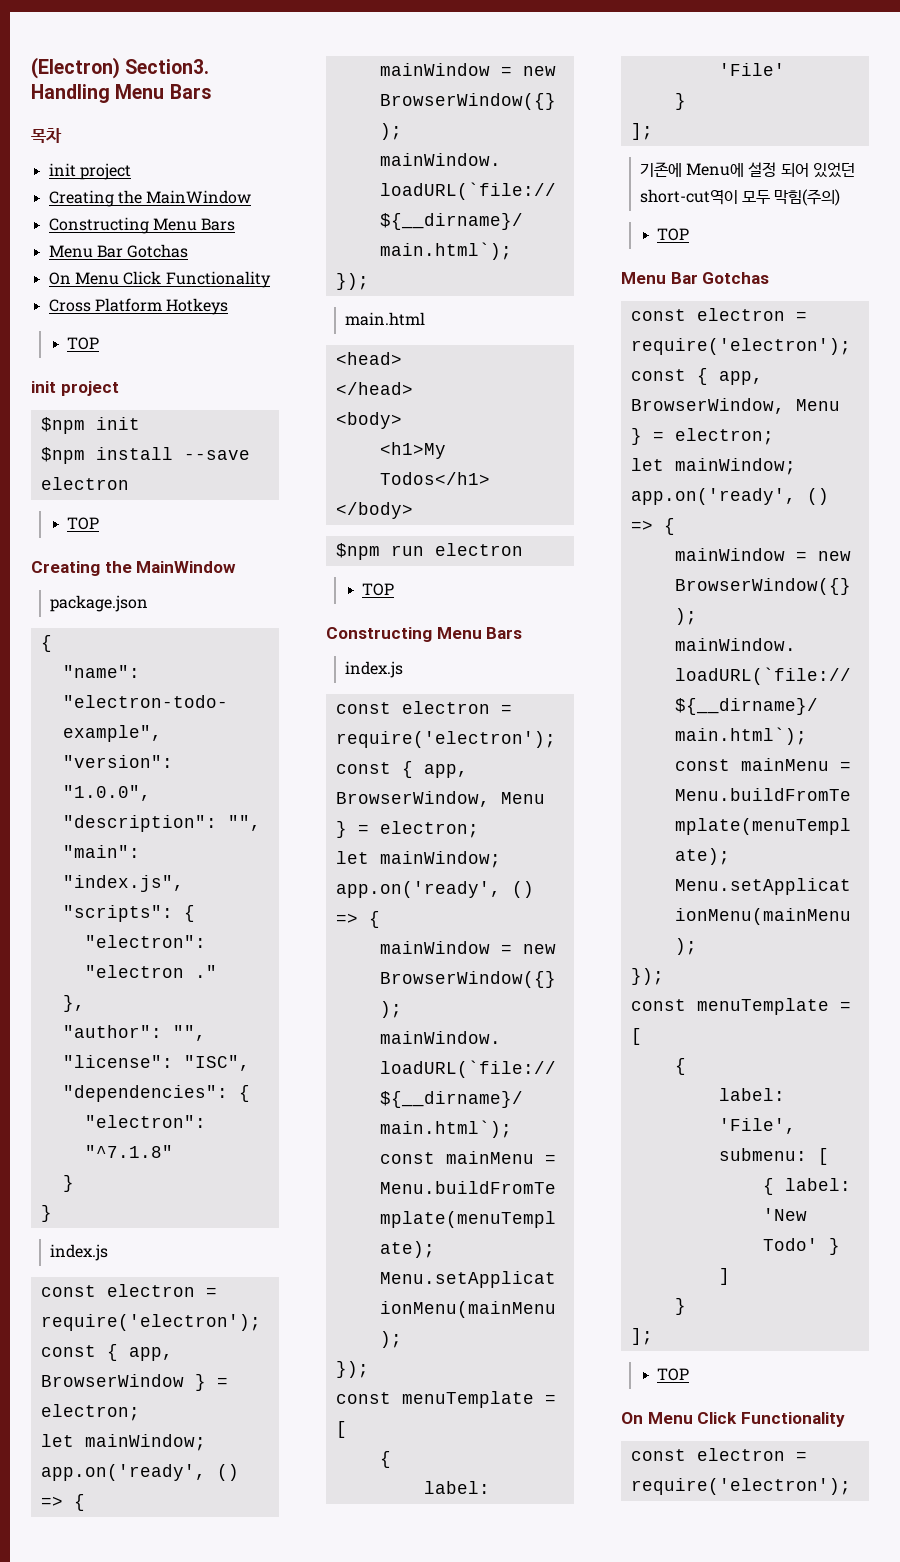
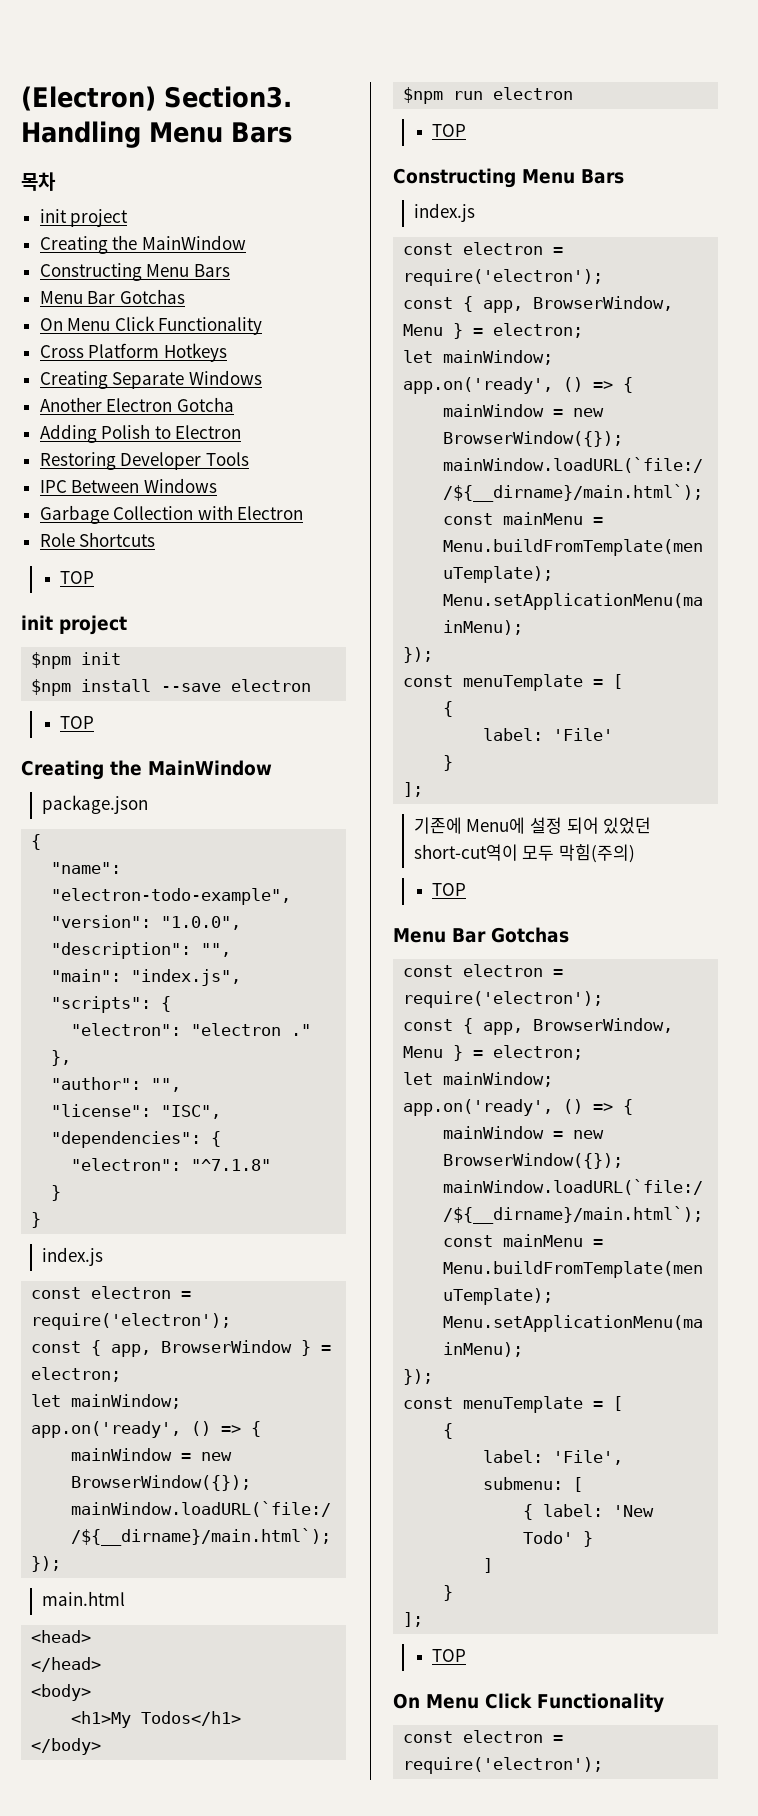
(229, 306) none -> [39,370,262,389] [39,397,234,412] [39,424,242,443] [39,452,249,470] [39,478,217,493] [39,505,304,524] [39,532,156,547] // Creating Separate Windows // Another Electron Gotcha // Adding Polish to Electron // Restoring Developer Tools // IPC Between Windows // Garbage Collection with Electron // Role Shortcuts

